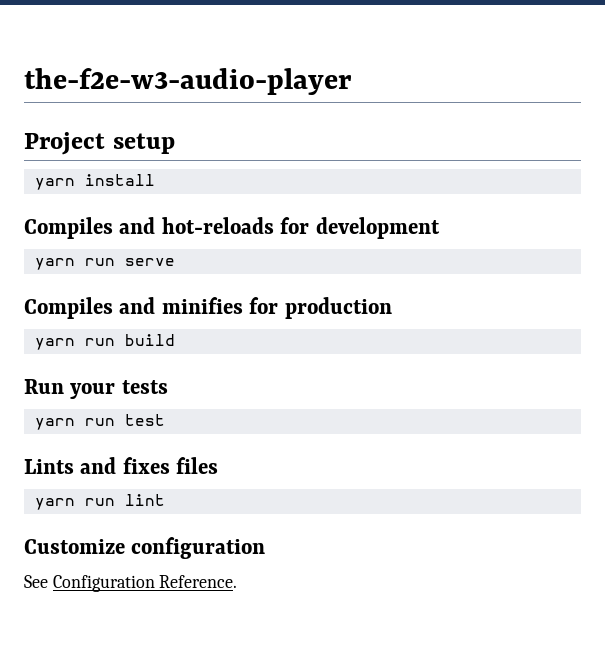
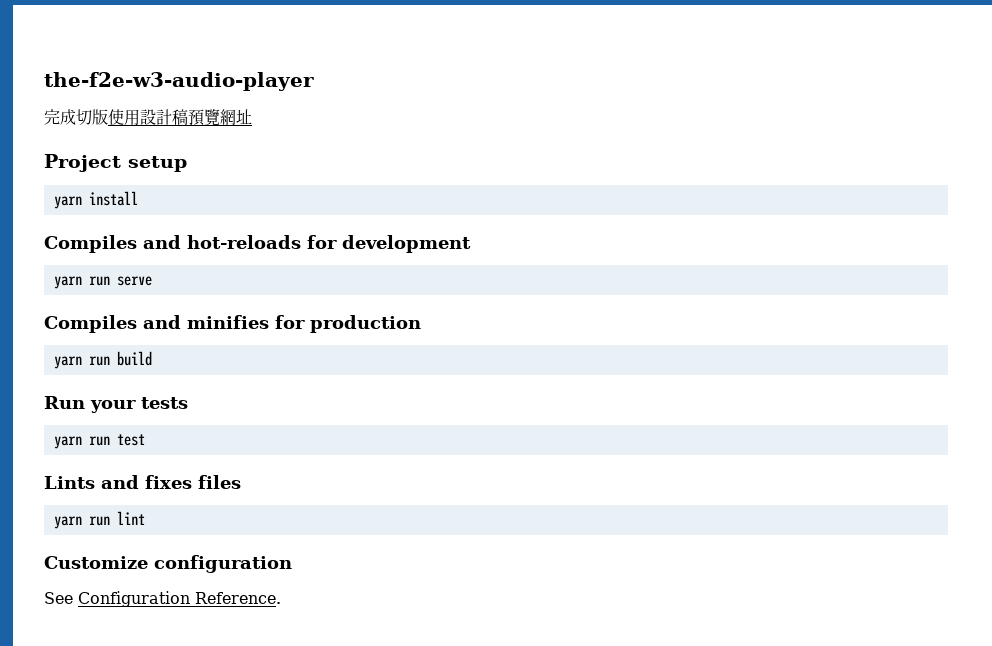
(352, 81) none -> [44,109,252,126] // 完成切版使用設計稿預覽網址

